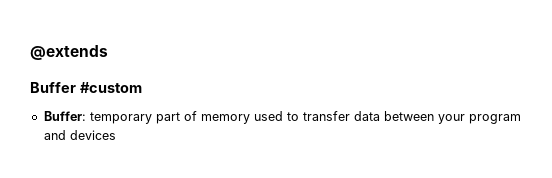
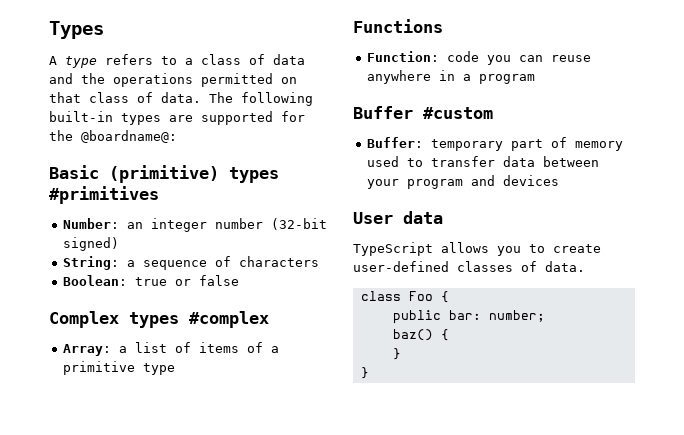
[30,45,108,60] @extends -> [49,21,104,39] [49,54,305,68] [49,73,297,87] [49,92,313,106] [49,111,305,125] [49,130,177,143] [49,165,279,183] [49,186,159,204] [63,218,328,232] [63,237,120,251] [63,256,320,270] [63,275,240,286] [49,311,269,328] [63,342,280,356] [63,361,176,375] [353,19,443,33] [367,51,592,65] [367,70,536,84] Types // A type refers to a class of data and the operations permitted on that class of data. The following built-in types are supported for the @boardname@: // Basic (primitive) types #primitives // Number: an integer number (32-bit signed) // String: a sequence of characters // Boolean: true or false // Complex types #complex // Array: a list of items of a primitive type // Functions // Function: code you can reuse anywhere in a program
(116, 135) none -> [353,211,443,224] [353,242,601,256] [353,261,585,272] [360,291,449,303] [392,310,545,324] [392,329,449,341] [392,348,401,360] [360,367,369,379] // User data // TypeScript allows you to create user-defined classes of data. // class Foo { // public bar: number; // baz() { // } // }

